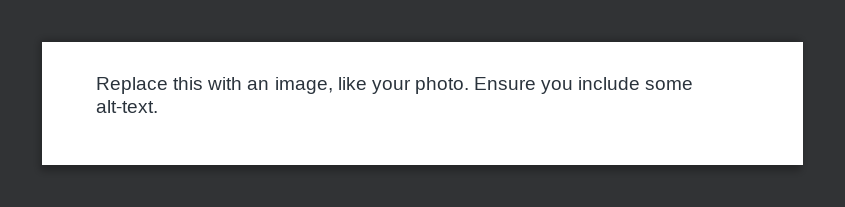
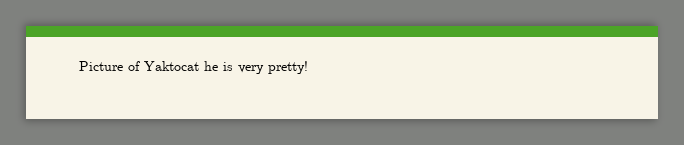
[96,77,694,94] [96,100,158,113] Replace this with an image, like your photo. Ensure you include some alt-text. -> [79,61,308,74] Picture of Yaktocat he is very pretty!

